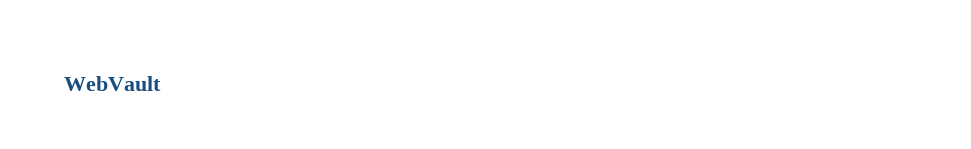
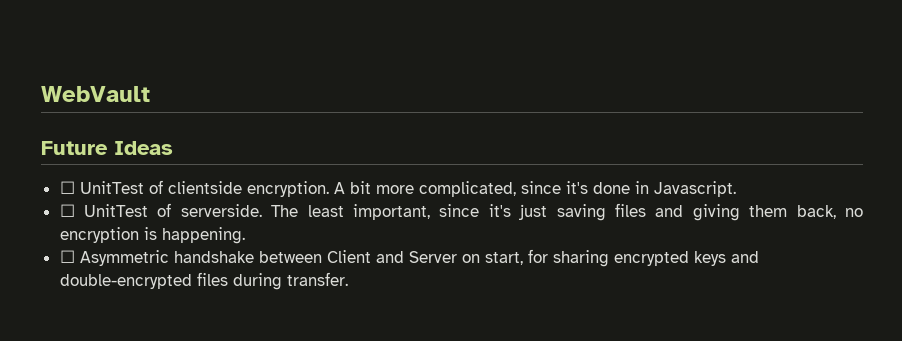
(161, 83) none -> [41,141,173,155] [59,180,736,197] [59,203,863,221] [59,227,245,244] [59,249,759,267] [59,272,348,290] // Future Ideas // ☐ UnitTest of clientside encryption. A bit more complicated, since it's done in Javascript. // ☐ UnitTest of serverside. The least important, since it's just saving files and giving them back, no encryption is happening. // ☐ Asymmetric handshake between Client and Server on start, for sharing encrypted keys and double-encrypted files during transfer.

